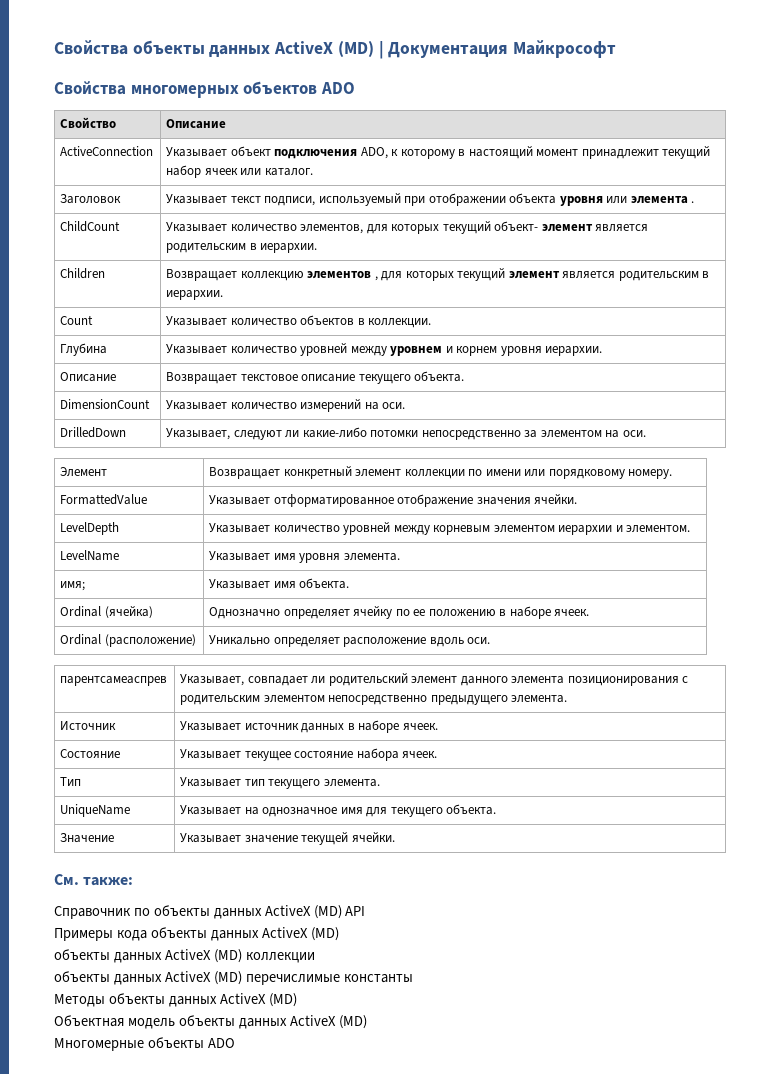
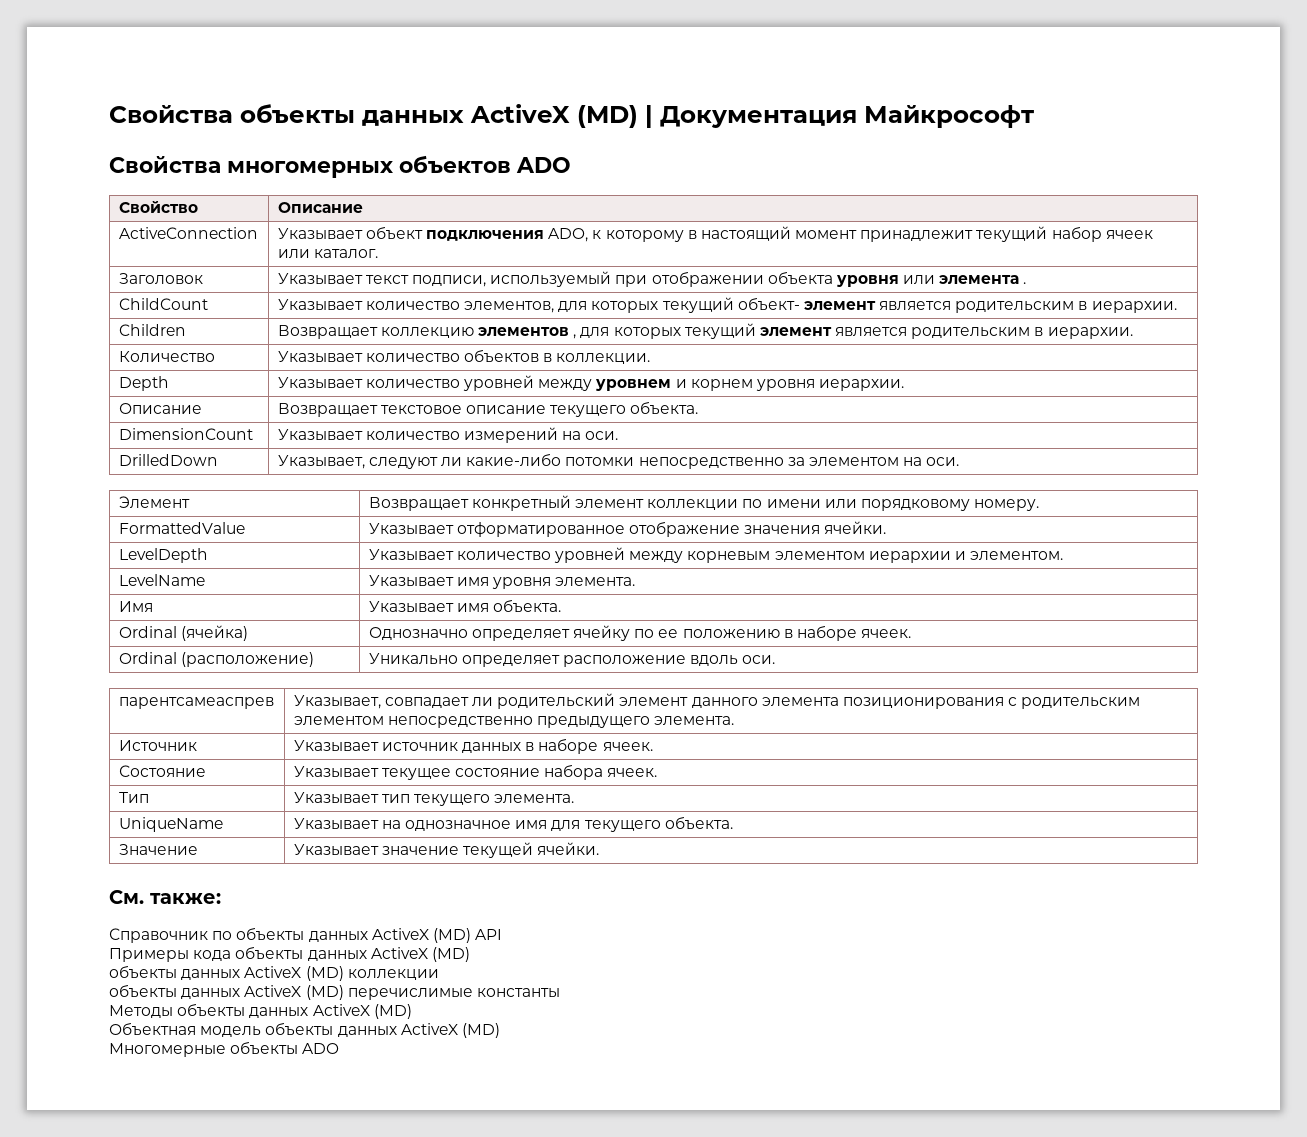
[60,315,94,325] Count -> [118,351,215,362] Количество
[60,343,108,356] Глубина -> [118,376,169,391] Depth
[60,581,86,591] имя; -> [118,601,153,612] Имя

